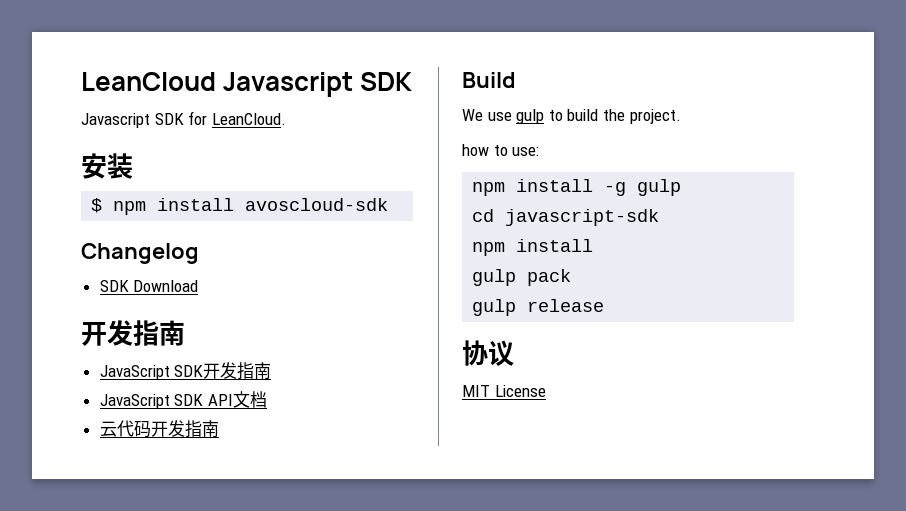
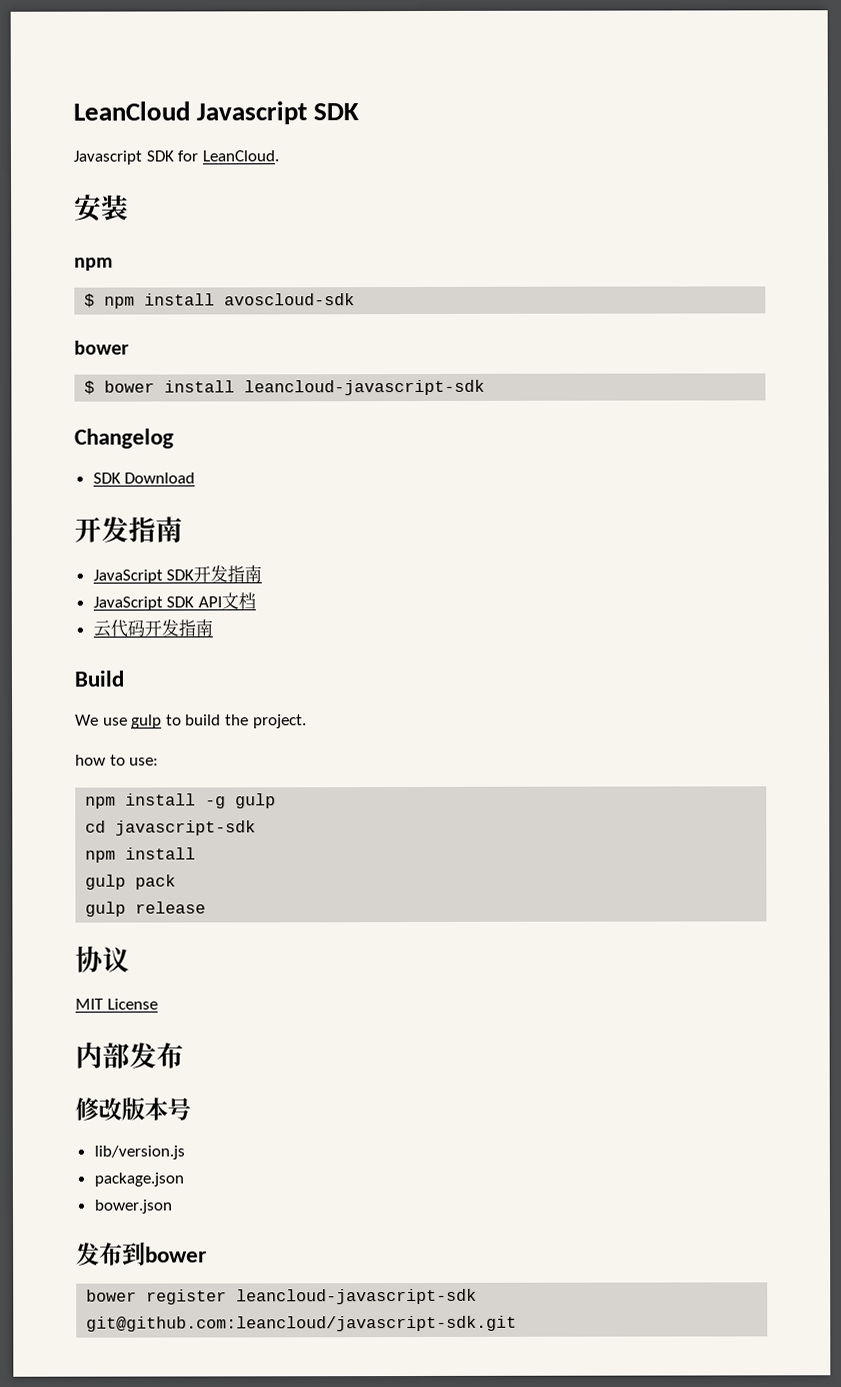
(133, 166) none -> [74,257,113,271] // npm
(389, 204) none -> [74,340,129,355] [84,379,486,396] // bower // $ bower install leancloud-javascript-sdk
(546, 391) none -> [75,1041,184,1069] [75,1097,191,1121] [93,1145,185,1160] [93,1172,184,1187] [93,1199,172,1214] [76,1242,207,1266] [86,1288,478,1305] [86,1315,518,1332] // 内部发布 // 修改版本号 // lib/version.js // package.json // bower.json // 发布到bower // bower register leancloud-javascript-sdk git@github.com:leancloud/javascript-sdk.git

